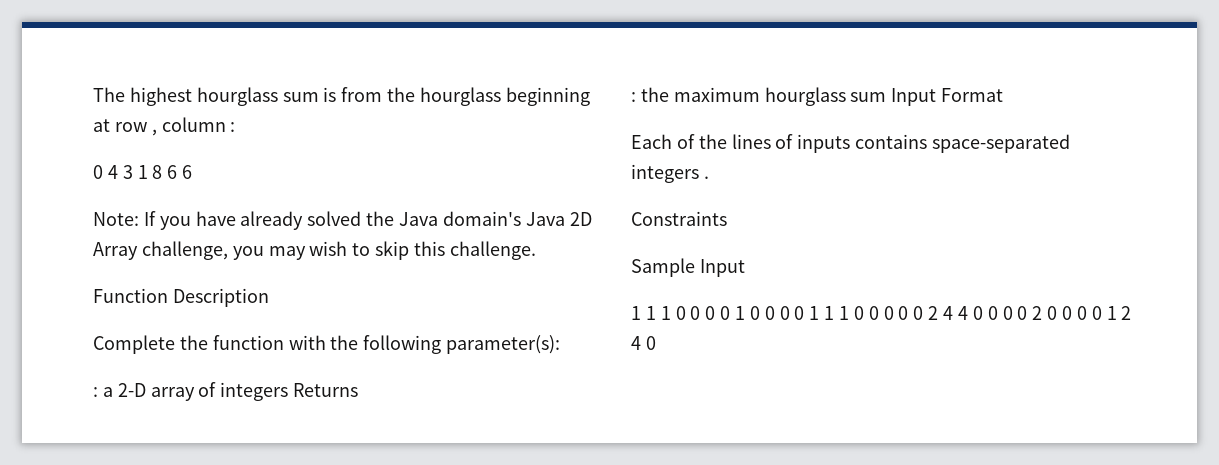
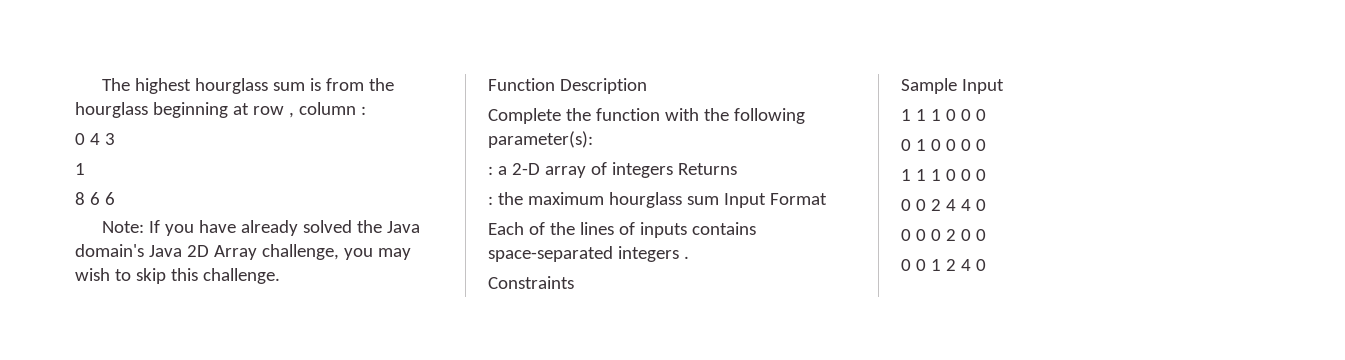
[137,165,148,179] 1 -> [75,163,85,175] // 1 //
(716, 313) none -> (986, 115) //
[809,306,894,320] 1 1 1 0 0 0 -> [901,169,986,181] // 1 1 1 0 0 0 //
(983, 313) none -> (986, 205) //
(1072, 313) none -> (986, 235) //

